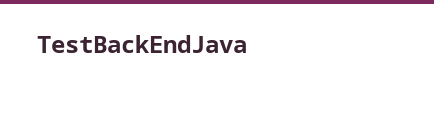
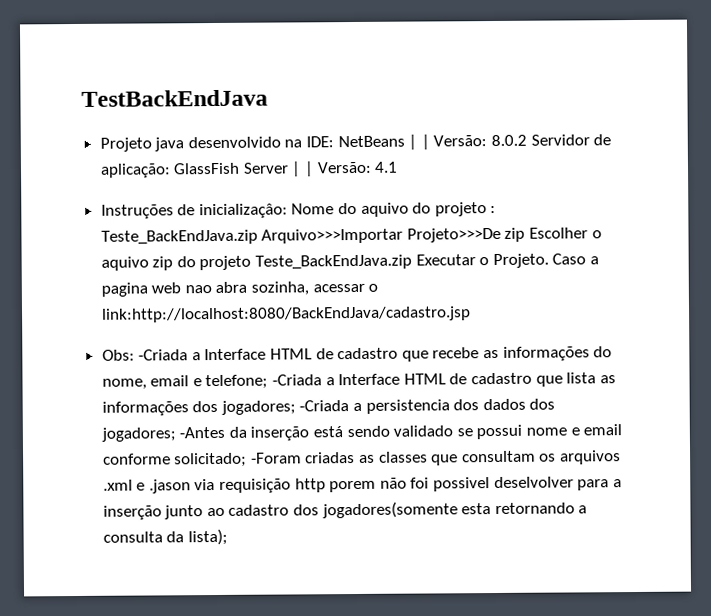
(247, 44) none -> [99,134,612,152] [99,161,399,178] [100,202,497,219] [100,227,602,245] [100,253,600,271] [100,281,379,297] [100,306,471,323] [101,346,613,362] [101,372,616,390] [101,398,556,416] [100,424,623,442] [102,450,622,468] [102,476,622,494] [102,501,588,520] [102,528,228,546] // Projeto java desenvolvido na IDE: NetBeans | | Versão: 8.0.2 Servidor de aplicação: GlassFish Server | | Versão: 4.1 // Instruções de inicializaçâo: Nome do aquivo do projeto : Teste_BackEndJava.zip Arquivo>>>Importar Projeto>>>De zip Escolher o aquivo zip do projeto Teste_BackEndJava.zip Executar o Projeto. Caso a pagina web nao abra sozinha, acessar o link:http://localhost:8080/BackEndJava/cadastro.jsp // Obs: -Criada a Interface HTML de cadastro que recebe as informações do nome, email e telefone; -Criada a Interface HTML de cadastro que lista as informações dos jogadores; -Criada a persistencia dos dados dos jogadores; -Antes da inserção está sendo validado se possui nome e email conforme solicitado; -Foram criadas as classes que consultam os arquivos .xml e .jason via requisição http porem não foi possivel deselvolver para a inserção junto ao cadastro dos jogadores(somente esta retornando a consulta da lista);

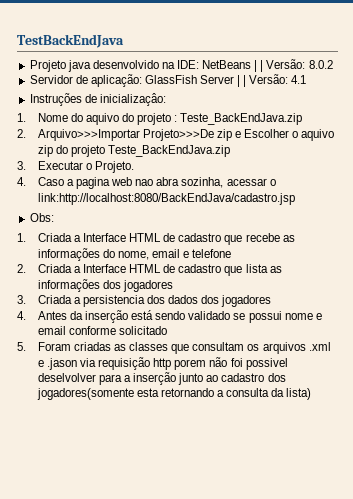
(528, 140) none -> (333, 64) //
(288, 211) none -> [17,113,26,122] // 1.
(258, 237) none -> [17,129,26,138] // 2.
(526, 234) none -> [235,131,242,138] e
(413, 262) none -> [17,161,26,170] // 3.
(549, 261) none -> [17,177,26,186] // 4.
[138,349,189,361] -Criada -> [17,233,72,242] // 1. Criada
[205,374,323,390] telefone; -Criada -> [192,249,232,258] [17,264,72,273] telefone // 2. Criada
[220,400,350,415] jogadores; -Criada -> [123,280,174,292] [17,295,72,304] jogadores // 3. Criada
[100,426,226,442] jogadores; -Antes -> [221,295,272,307] [17,311,67,320] jogadores // 4. Antes
[174,452,302,468] solicitado; -Foram -> [119,326,168,335] [17,342,71,351] solicitado // 5. Foram
[187,528,228,546] lista); -> [286,388,312,400] lista)

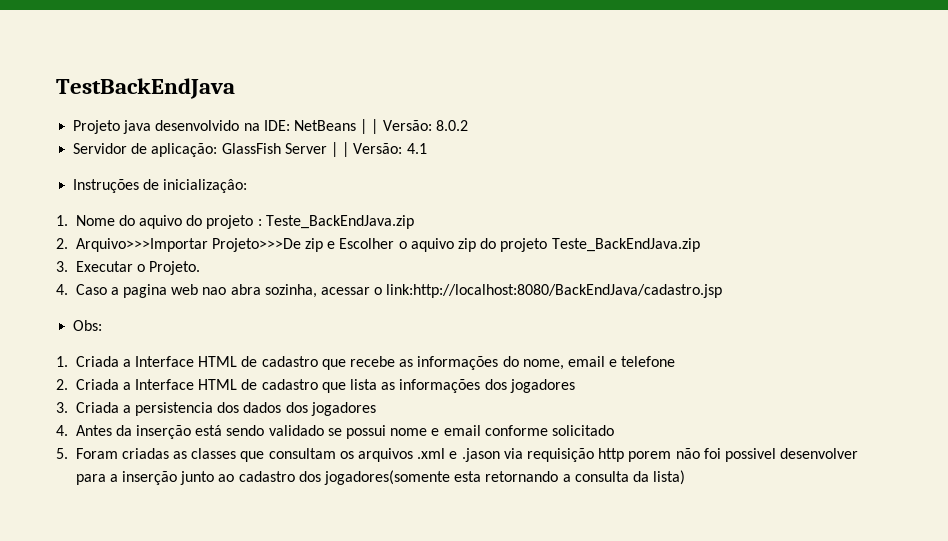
[37,373,96,382] deselvolver -> [780,448,859,459] desenvolver

